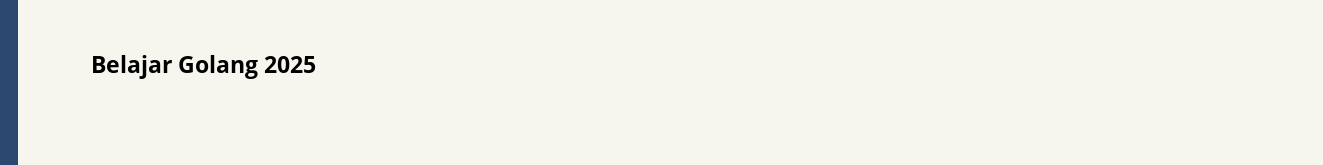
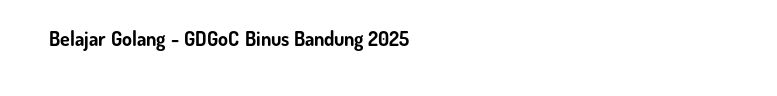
(259, 67) none -> [170,30,364,51] - GDGoC Binus Bandung

